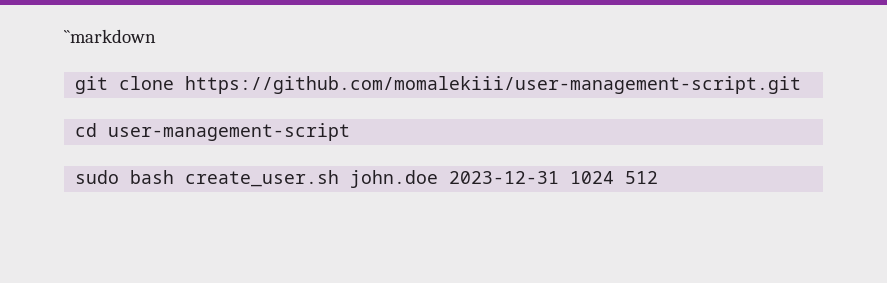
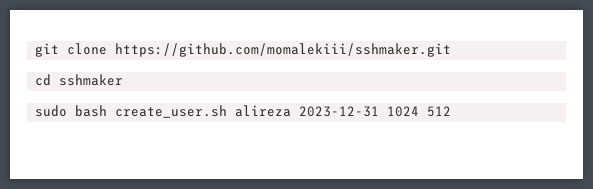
[64,29,156,43] ``markdown // -> (34, 50) none
[185,76,802,94] https://github.com/momalekiii/user-management-script.git -> [114,43,451,57] https://github.com/momalekiii/sshmaker.git
[108,123,351,141] user-management-script -> [58,74,123,86] sshmaker
[350,170,439,188] john.doe -> [234,105,291,117] alireza

